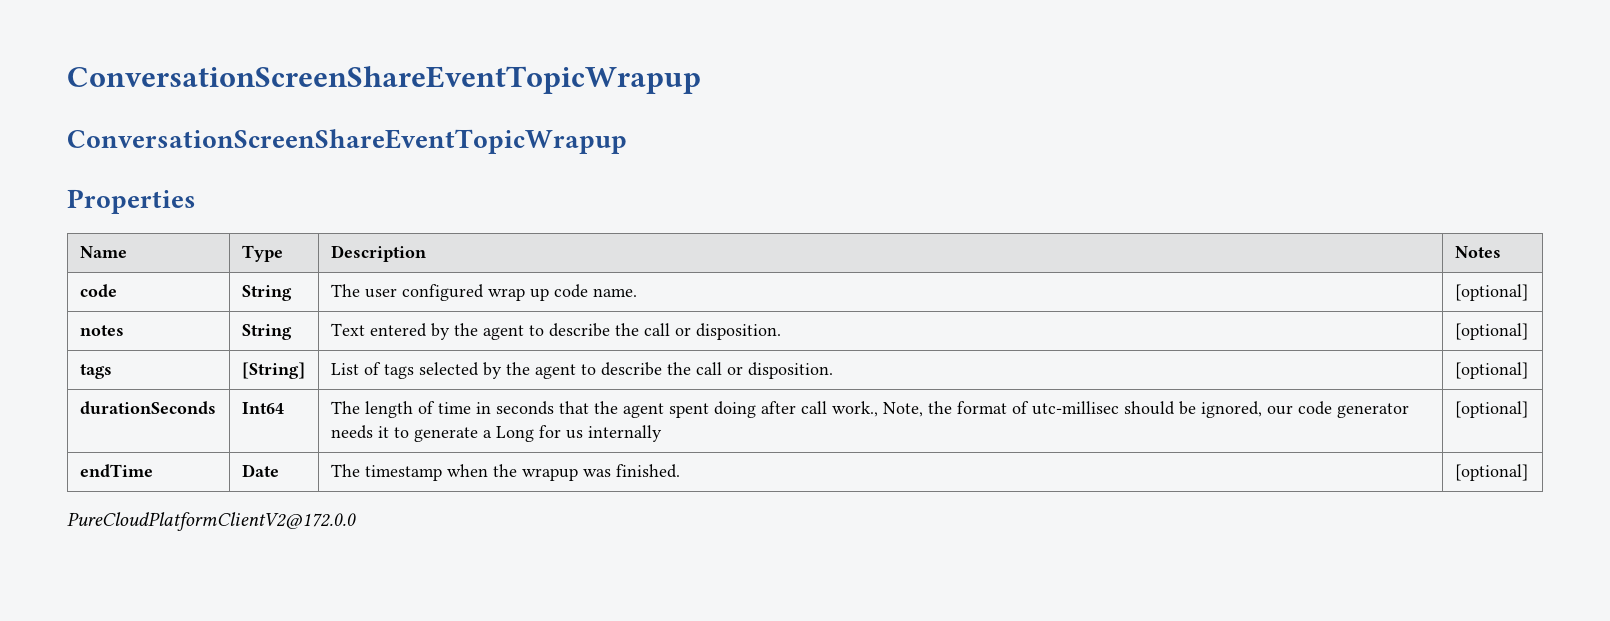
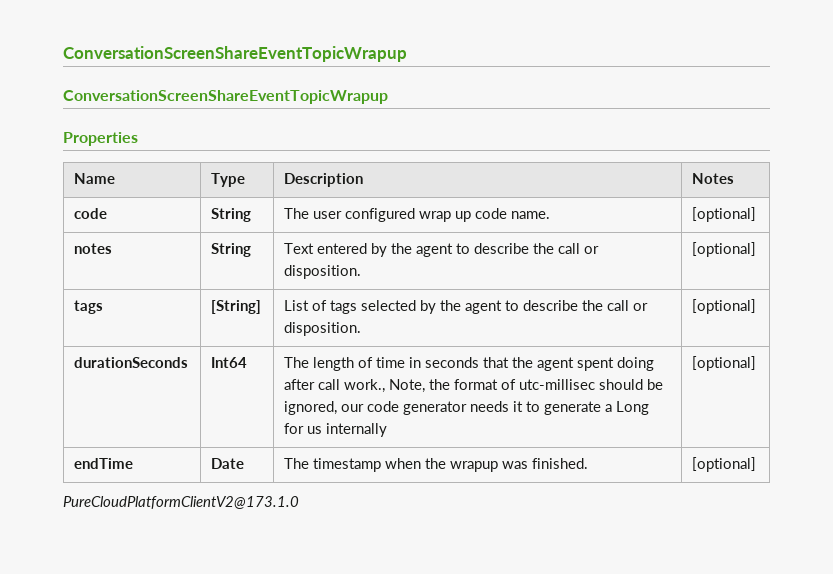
[67,512,356,531] PureCloudPlatformClientV2@172.0.0 -> [63,496,299,509] PureCloudPlatformClientV2@173.1.0

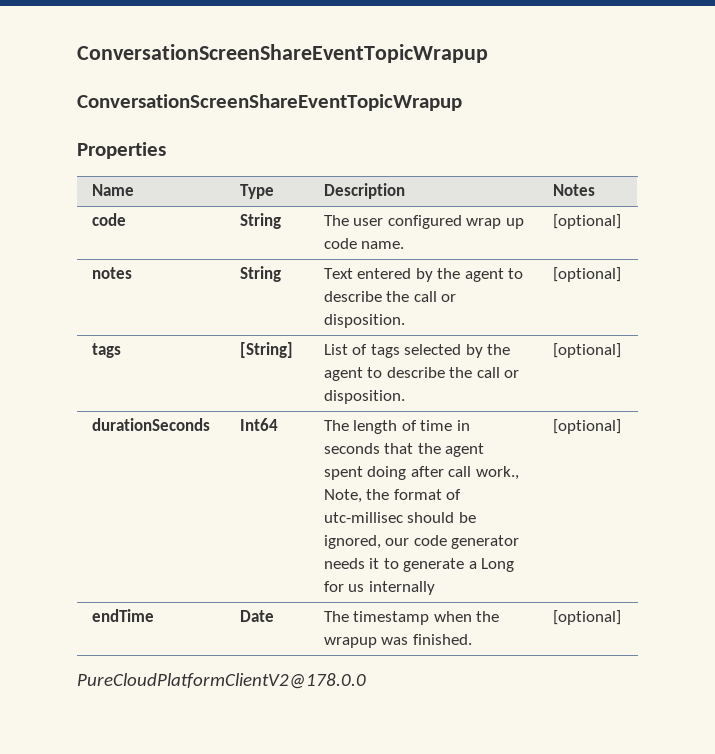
[63,496,299,509] PureCloudPlatformClientV2@173.1.0 -> [77,673,366,689] PureCloudPlatformClientV2@178.0.0

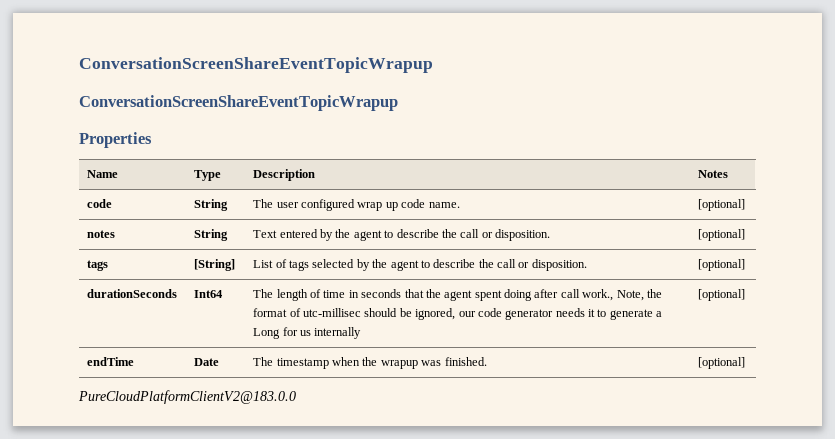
[77,673,366,689] PureCloudPlatformClientV2@178.0.0 -> [78,390,296,404] PureCloudPlatformClientV2@183.0.0

